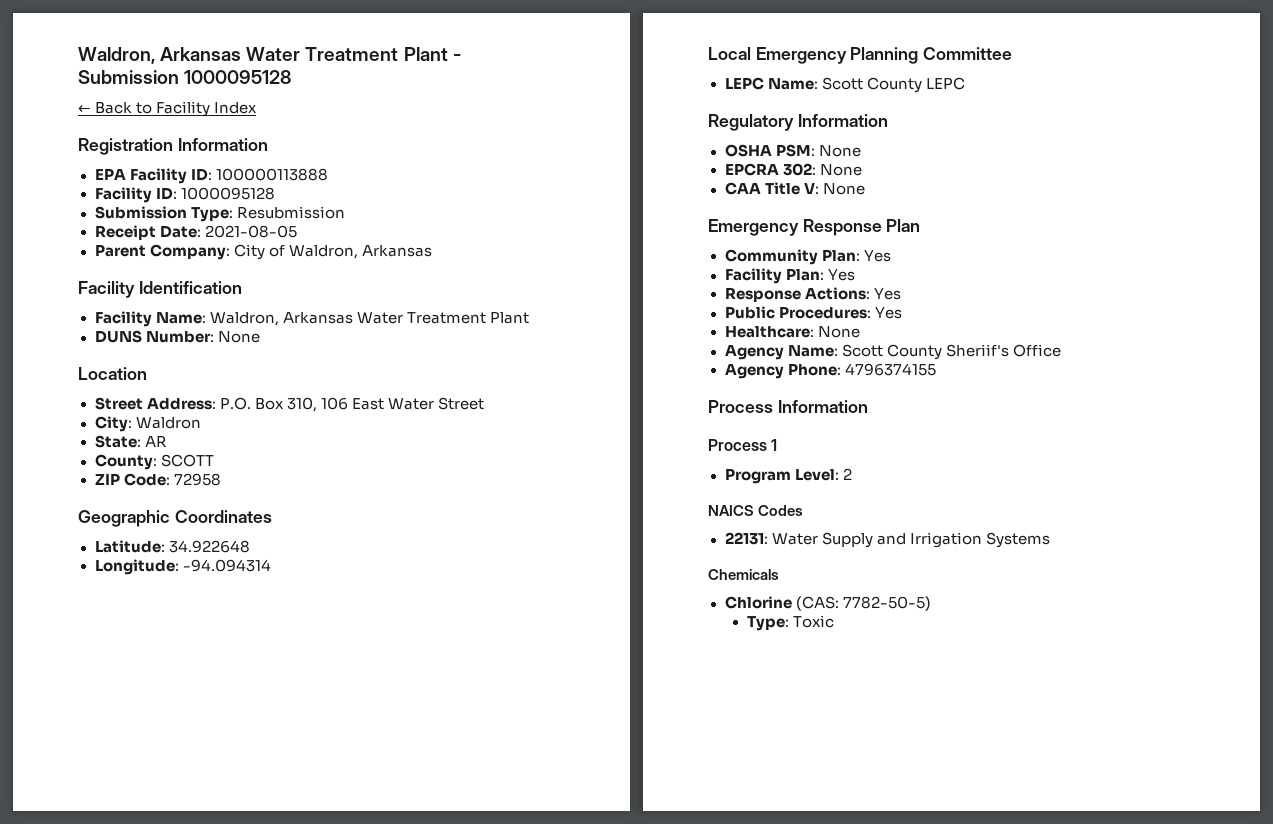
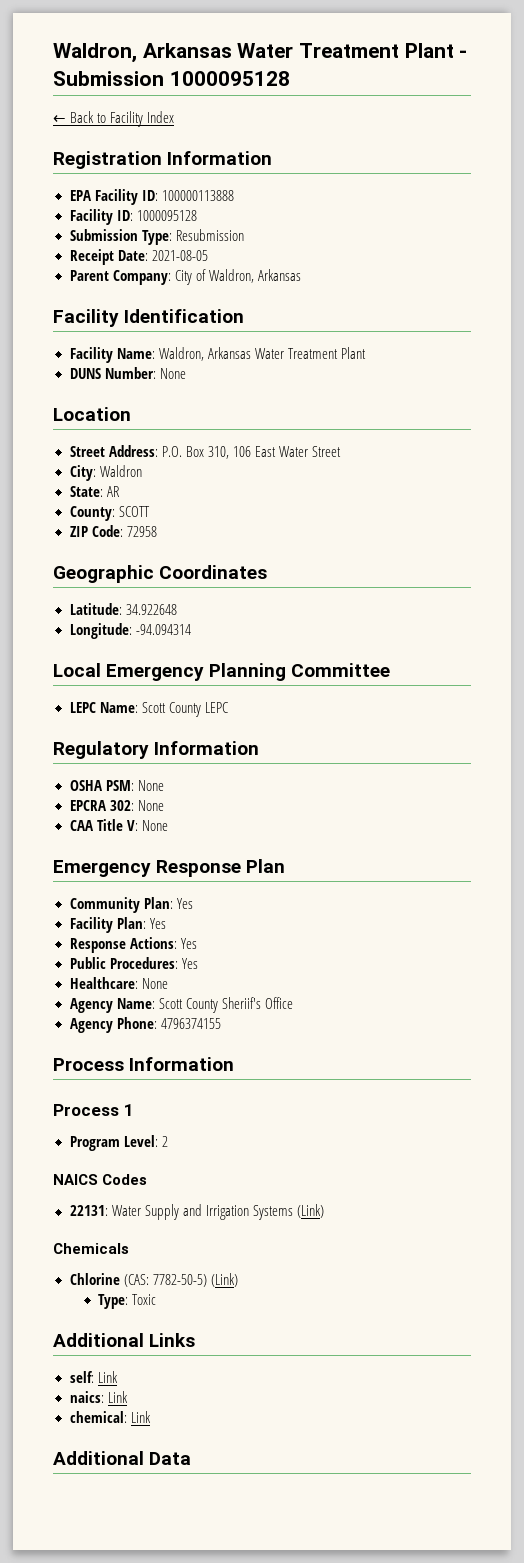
(1050, 540) none -> [296,1204,324,1218] (Link)
(931, 603) none -> [210,1273,238,1287] (Link)
(834, 621) none -> [53,1333,196,1347] [69,1371,118,1383] [69,1391,128,1403] [69,1411,151,1423] [53,1451,192,1465] // Additional Links // self: Link // naics: Link // chemical: Link // Additional Data

